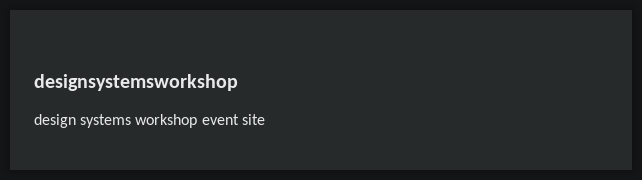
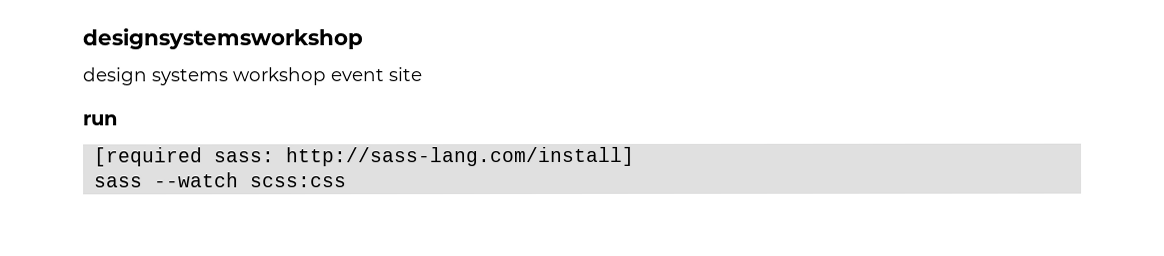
(265, 119) none -> [82,114,117,126] [94,146,636,167] [94,172,348,188] // run // [required sass: http://sass-lang.com/install] // sass --watch scss:css

